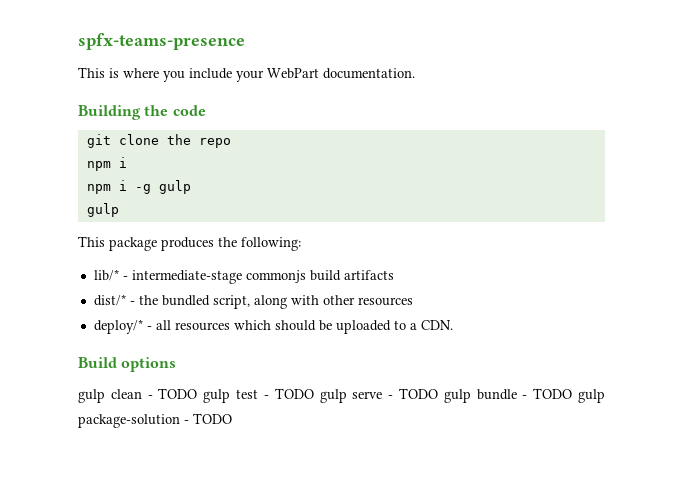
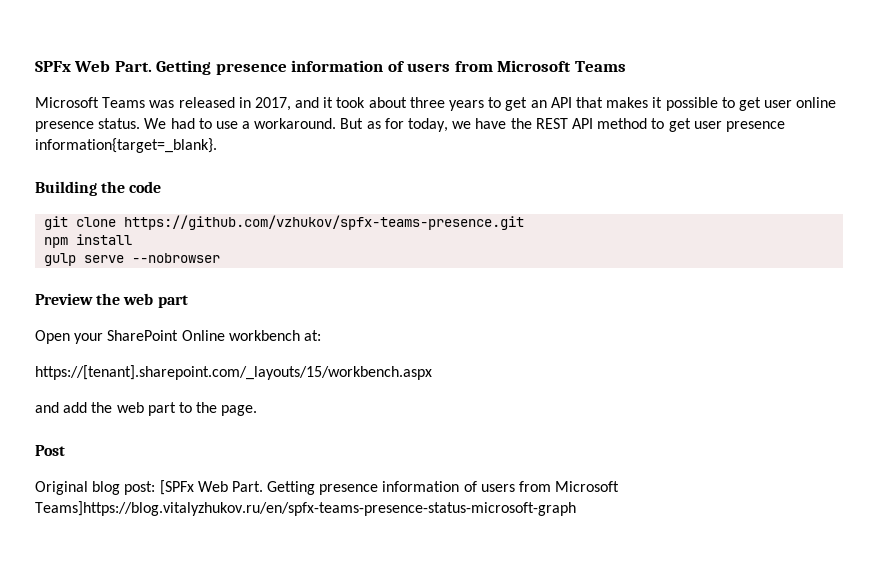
[78,33,245,50] [78,67,415,82] spfx-teams-presence // This is where you include your WebPart documentation. -> [35,60,626,75] [35,97,837,111] [35,118,785,132] [35,138,217,153] SPFx Web Part. Getting presence information of users from Microsoft Teams // Microsoft Teams was released in 2017, and it took about three years to get an API that makes it possible to get user online presence status. We had to use a workaround. But as for today, we have the REST API method to get user presence information{target=_blank}.
[166,134,231,148] [86,157,127,171] [86,180,191,194] [86,203,119,217] [78,236,301,251] [93,269,394,284] [93,294,413,309] [93,319,453,334] [78,357,177,372] [78,388,605,403] [78,413,232,428] the repo // npm i // npm i -g gulp // gulp // This package produces the following: // lib/* - intermediate-stage commonjs build artifacts // dist/* - the bundled script, along with other resources // deploy/* - all resources which should be uploaded to a CDN. // Build options // gulp clean - TODO gulp test - TODO gulp serve - TODO gulp bundle - TODO gulp package-solution - TODO -> [124,215,525,230] [44,234,133,248] [44,253,221,266] [35,293,188,308] [35,330,321,344] [35,365,432,380] [35,402,258,416] [35,445,65,456] [35,480,620,495] [35,501,576,516] https://github.com/vzhukov/spfx-teams-presence.git // npm install // gulp serve --nobrowser // Preview the web part // Open your SharePoint Online workbench at: // https://[tenant].sharepoint.com/_layouts/15/workbench.aspx // and add the web part to the page. // Post // Original blog post: [SPFx Web Part. Getting presence information of users from Microsoft Teams]https://blog.vitalyzhukov.ru/en/spfx-teams-presence-status-microsoft-graph

